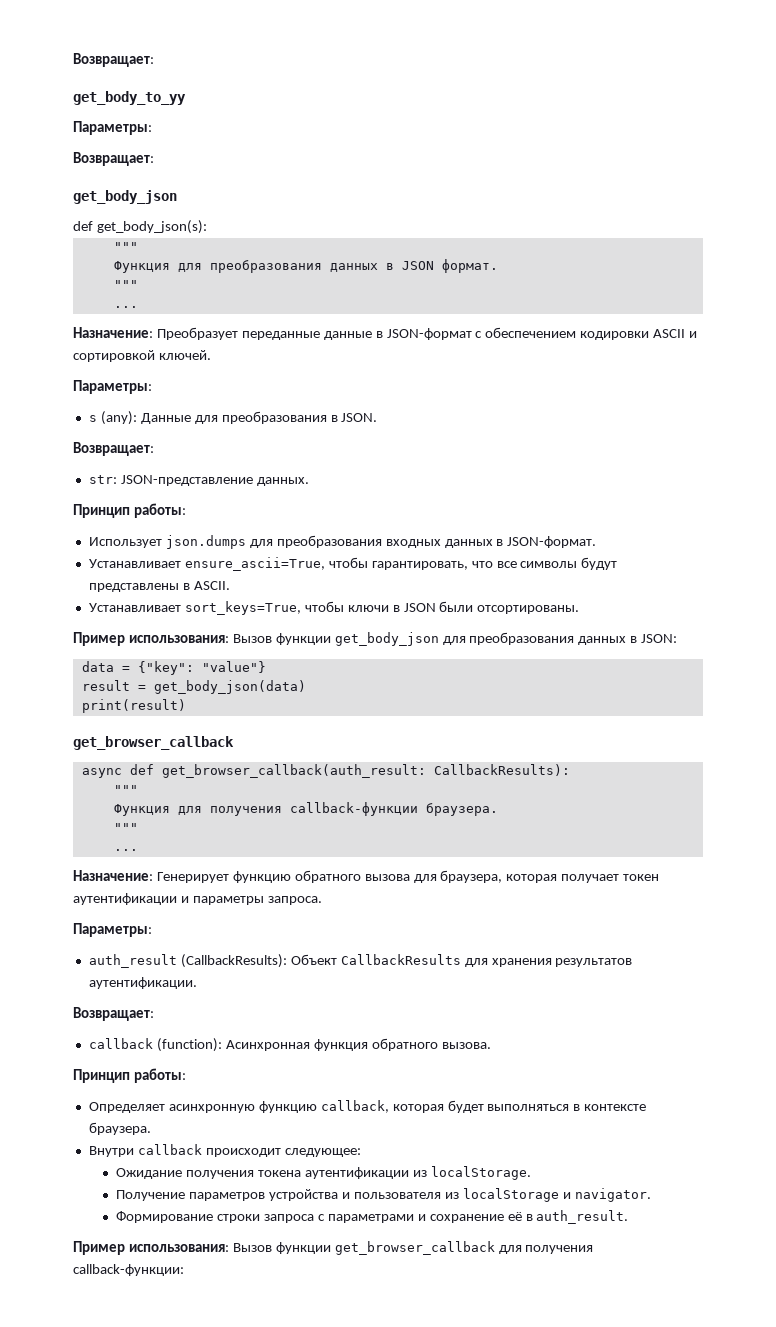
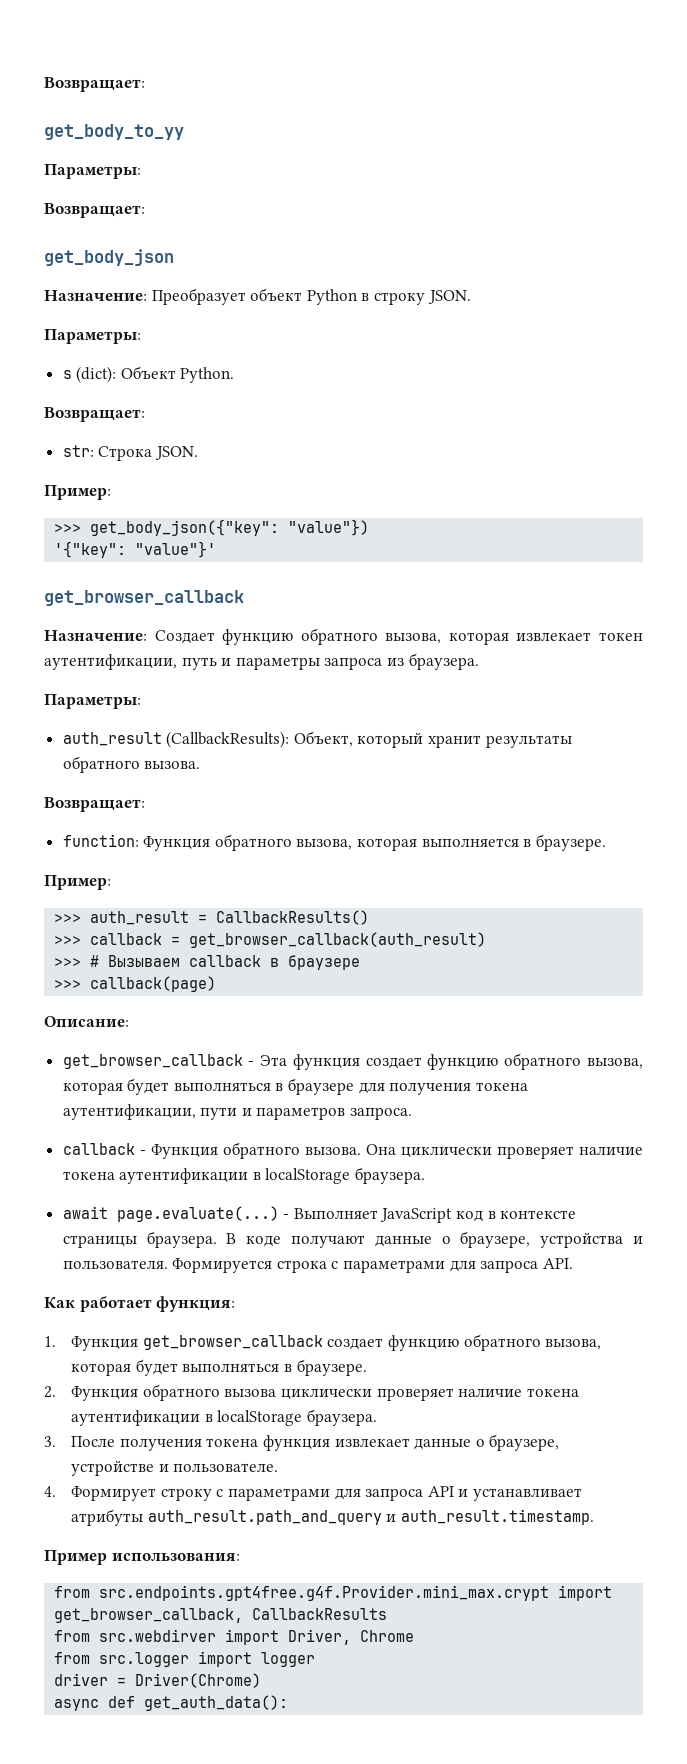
[73,220,207,234] [113,242,138,251] [113,259,498,273] [113,280,138,289] [113,306,138,308] [73,327,698,340] [73,350,211,362] [73,380,152,394] [88,411,378,425] [73,442,154,456] [88,475,309,486] [73,503,186,518] [88,535,597,549] [88,557,618,571] [88,581,230,592] [88,601,580,615] [73,632,678,646] [81,661,266,675] [81,680,306,694] [81,699,186,713] [73,736,234,750] [81,764,570,778] [113,785,138,794] [113,802,498,816] [113,823,138,832] [113,849,138,851] [73,870,660,883] [73,893,322,905] [73,923,152,937] [88,954,633,968] [88,977,197,989] [73,1007,154,1021] [88,1038,491,1052] [73,1068,186,1083] [88,1100,647,1113] [88,1122,151,1135] [88,1144,361,1157] [116,1166,531,1180] [116,1188,651,1202] [116,1210,629,1224] [73,1241,594,1255] [73,1264,184,1276] def get_body_json(s): // """ // Функция для преобразования данных в JSON формат. // """ // ... // Назначение: Преобразует переданные данные в JSON-формат с обеспечением кодировки ASCII и сортировкой ключей. // Параметры: // s (any): Данные для преобразования в JSON. // Возвращает: // str: JSON-представление данных. // Принцип работы: // Использует json.dumps для преобразования входных данных в JSON-формат. // Устанавливает ensure_ascii=True, чтобы гарантировать, что все символы будут представлены в ASCII. // Устанавливает sort_keys=True, чтобы ключи в JSON были отсортированы. // Пример использования: Вызов функции get_body_json для преобразования данных в JSON: // data = {"key": "value"} // result = get_body_json(data) // print(result) // get_browser_callback // async def get_browser_callback(auth_result: CallbackResults): // """ // Функция для получения callback-функции браузера. // """ // ... // Назначение: Генерирует функцию обратного вызова для браузера, которая получает токен аутентификации и параметры запроса. // Параметры: // auth_result (CallbackResults): Объект CallbackResults для хранения результатов аутентификации. // Возвращает: // callback (function): Асинхронная функция обратного вызова. // Принцип работы: // Определяет асинхронную функцию callback, которая будет выполняться в контексте браузера. // Внутри callback происходит следующее: // Ожидание получения токена аутентификации из localStorage. // Получение параметров устройства и пользователя из localStorage и navigator. // Формирование строки запроса с параметрами и сохранение её в auth_result. // Пример использования: Вызов функции get_browser_callback для получения callback-функции: -> [44,288,471,305] [44,329,141,344] [62,366,235,383] [44,407,145,422] [62,445,198,461] [44,485,111,500] [54,519,370,536] [54,541,217,558] [44,590,244,606] [44,628,643,645] [44,653,479,670] [44,694,141,709] [62,731,572,748] [62,756,201,773] [44,797,145,812] [62,834,606,851] [44,875,111,890] [54,910,370,925] [54,932,487,948] [54,955,361,970] [54,976,217,992] [44,1016,129,1027] [62,1053,643,1070] [62,1078,528,1095] [62,1104,413,1120] [62,1142,643,1159] [62,1167,426,1184] [62,1206,577,1223] [62,1231,643,1248] [62,1258,573,1273] [44,1296,236,1312] [44,1334,602,1351] [71,1359,367,1376] [44,1384,579,1401] [71,1409,378,1426] [44,1434,560,1451] [71,1460,279,1476] [44,1486,583,1501] [71,1509,595,1526] [44,1550,240,1565] [54,1585,613,1601] [54,1608,388,1623] [54,1629,415,1645] [54,1651,316,1667] [54,1673,262,1688] [54,1695,289,1711] Назначение: Преобразует объект Python в строку JSON. // Параметры: // s (dict): Объект Python. // Возвращает: // str: Строка JSON. // Пример: // >>> get_body_json({"key": "value"}) // '{"key": "value"}' // get_browser_callback // Назначение: Создает функцию обратного вызова, которая извлекает токен аутентификации, путь и параметры запроса из браузера. // Параметры: // auth_result (CallbackResults): Объект, который хранит результаты обратного вызова. // Возвращает: // function: Функция обратного вызова, которая выполняется в браузере. // Пример: // >>> auth_result = CallbackResults() // >>> callback = get_browser_callback(auth_result) // >>> # Вызываем callback в браузере // >>> callback(page) // Описание: // get_browser_callback - Эта функция создает функцию обратного вызова, которая будет выполняться в браузере для получения токена аутентификации, пути и параметров запроса. // callback - Функция обратного вызова. Она циклически проверяет наличие токена аутентификации в localStorage браузера. // await page.evaluate(...) - Выполняет JavaScript код в контексте страницы браузера. В коде получают данные о браузере, устройства и пользователя. Формируется строка с параметрами для запроса API. // Как работает функция: // 1. Функция get_browser_callback создает функцию обратного вызова, которая будет выполняться в браузере. // 2. Функция обратного вызова циклически проверяет наличие токена аутентификации в localStorage браузера. // 3. После получения токена функция извлекает данные о браузере, устройстве и пользователе. // 4. Формирует строку с параметрами для запроса API и устанавливает атрибуты auth_result.path_and_query и auth_result.timestamp. // Пример использования: // from src.endpoints.gpt4free.g4f.Provider.mini_max.crypt import get_browser_callback, CallbackResults // from src.webdirver import Driver, Chrome // from src.logger import logger // driver = Driver(Chrome) // async def get_auth_data():

